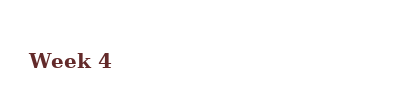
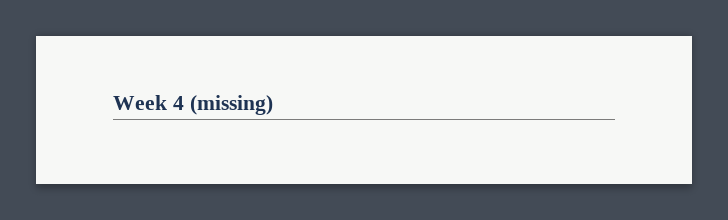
(112, 60) none -> [189,95,273,115] (missing)

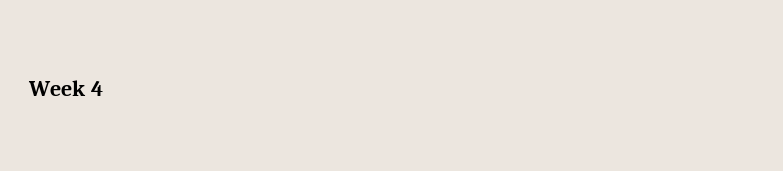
[189,95,273,115] (missing) -> (103, 88) none

